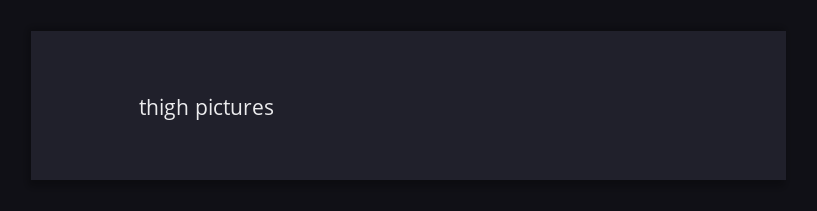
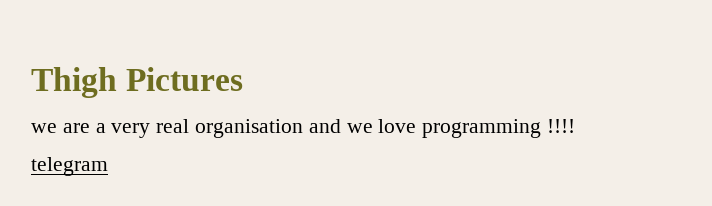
[139,98,274,120] thigh pictures -> [31,67,244,98] [31,119,576,138] [31,157,108,176] Thigh Pictures // we are a very real organisation and we love programming !!!! // telegram

